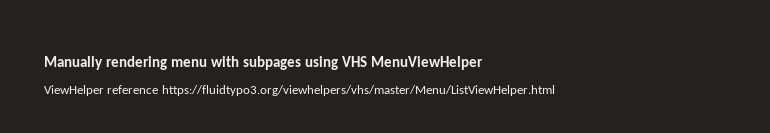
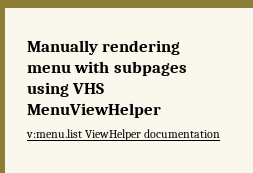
[44,85,555,96] ViewHelper reference https://fluidtypo3.org/viewhelpers/vhs/master/Menu/ListViewHelper.html -> [26,129,221,141] v:menu.list ViewHelper documentation

